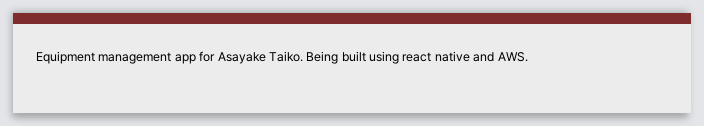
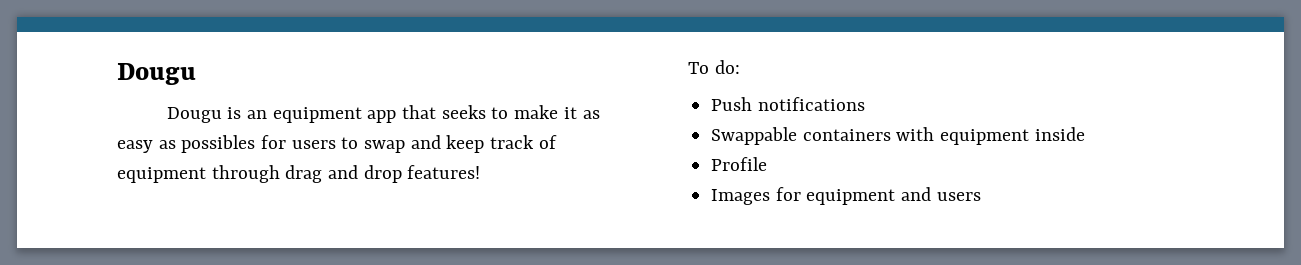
[36,51,528,64] Equipment management app for Asayake Taiko. Being built using react native and AWS. -> [117,63,196,85] [166,105,600,123] [117,135,557,153] [117,165,481,183] [688,60,740,74] [711,97,865,111] [711,127,1085,145] [711,157,768,171] [711,187,981,205] Dougu // Dougu is an equipment app that seeks to make it as easy as possibles for users to swap and keep track of equipment through drag and drop features! // To do: // Push notifications // Swappable containers with equipment inside // Profile // Images for equipment and users

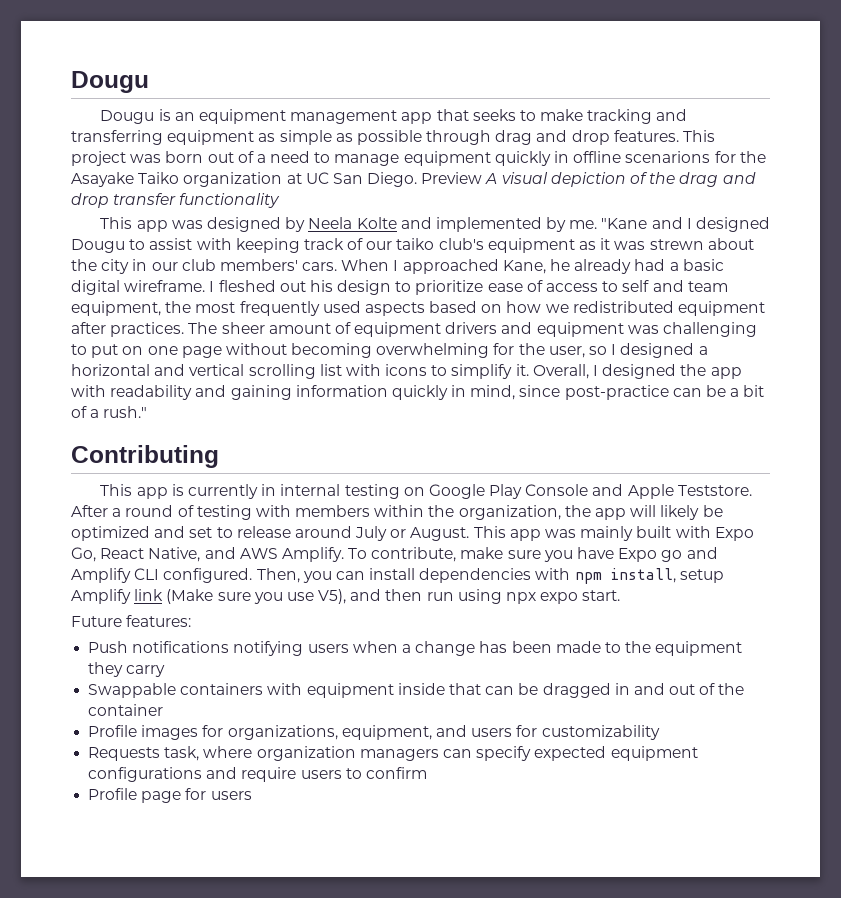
(362, 115) none -> [290,110,398,124] management
[563,107,600,119] [117,135,557,153] [117,165,481,183] [688,60,740,74] [711,97,865,111] it as easy as possibles for users to swap and keep track of equipment through drag and drop features! // To do: // Push notifications -> [587,109,688,124] [71,130,716,145] [71,151,766,166] [71,172,756,187] [71,193,281,208] [100,217,770,232] [71,238,754,253] [71,259,724,274] [71,280,728,295] [71,301,766,316] [71,322,758,337] [71,343,708,358] [71,364,742,379] [71,385,765,400] [71,406,148,418] [71,445,219,468] [100,484,752,499] [71,505,723,520] [71,526,754,541] [71,547,718,562] [71,568,724,584] [71,589,621,604] [71,615,192,627] [88,641,743,656] [88,662,166,677] tracking and transferring equipment as simple as possible through drag and drop features. This project was born out of a need to manage equipment quickly in offline scenarions for the Asayake Taiko organization at UC San Diego. Preview A visual depiction of the drag and drop transfer functionality // This app was designed by Neela Kolte and implemented by me. "Kane and I designed Dougu to assist with keeping track of our taiko club's equipment as it was strewn about the city in our club members' cars. When I approached Kane, he already had a basic digital wireframe. I fleshed out his design to prioritize ease of access to self and team equipment, the most frequently used aspects based on how we redistributed equipment after practices. The sheer amount of equipment drivers and equipment was challenging to put on one page without becoming overwhelming for the user, so I designed a horizontal and vertical scrolling list with icons to simplify it. Overall, I designed the app with readability and gaining information quickly in mind, since post-practice can be a bit of a rush." // Contributing // This app is currently in internal testing on Google Play Console and Apple Teststore. After a round of testing with members within the organization, the app will likely be optimized and set to release around July or August. This app was mainly built with Expo Go, React Native, and AWS Amplify. To contribute, make sure you have Expo go and Amplify CLI configured. Then, you can install dependencies with npm install, setup Amplify link (Make sure you use V5), and then run using npx expo start. // Future features: // Push notifications notifying users when a change has been made to the equipment they carry
[711,157,768,171] [711,187,932,205] // Profile // Images for equipment and -> [448,683,745,698] [88,704,164,716] [88,725,660,740] [88,746,698,761] [88,767,427,782] [88,788,207,803] that can be dragged in and out of the container // Profile images for organizations, equipment, and users for customizability // Requests task, where organization managers can specify expected equipment configurations and require users to confirm // Profile page for

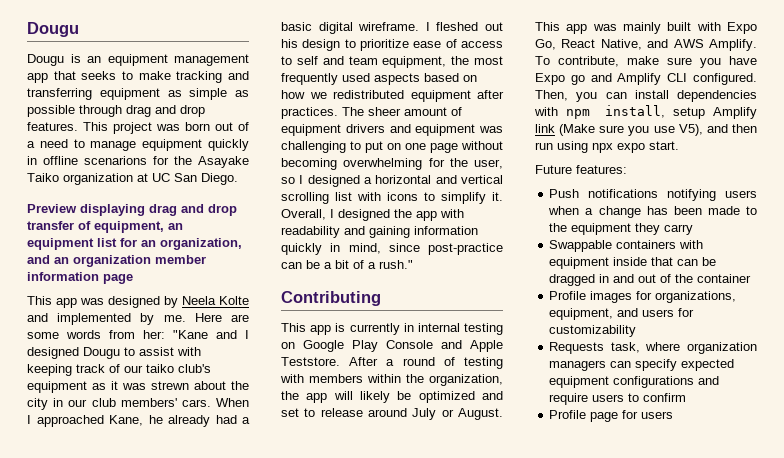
[421,172,756,187] [71,193,281,208] Preview A visual depiction of the drag and drop transfer functionality -> [27,204,237,216] [27,221,183,233] [27,238,242,250] [27,255,206,267] [27,272,133,284] // Preview displaying drag and drop transfer of equipment, an equipment list for an organization, and an organization member information page
(598, 224) none -> [194,313,249,322] [27,330,165,339] Here are some words from her:

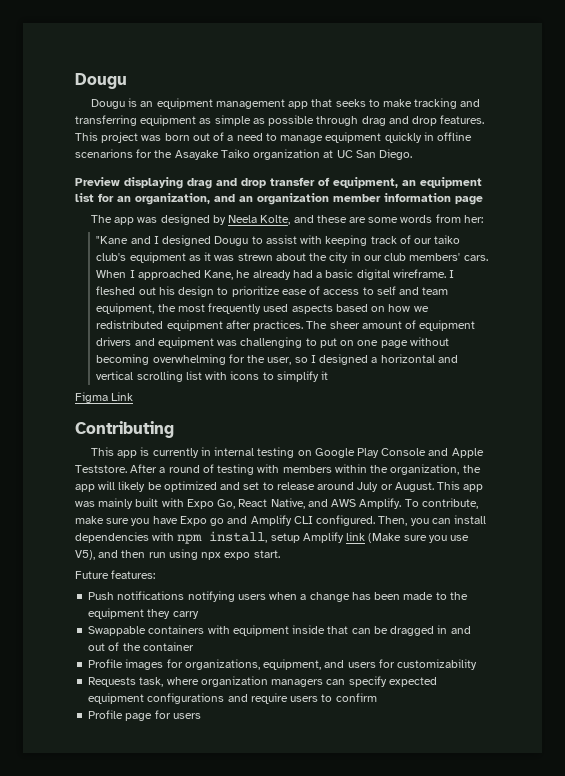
[27,296,52,305] This -> [90,215,112,223] The
[219,296,249,305] [27,313,222,325] Kolte and implemented by me. Here -> [260,215,347,225] Kolte, and these
(165, 334) none -> (483, 219) //
[492,192,503,201] [281,209,464,221] [281,226,478,238] [281,243,503,255] [281,260,413,269] it. Overall, I designed the app with readability and gaining information quickly in mind, since post-practice can be a bit of a rush." -> [321,371,329,380] [75,392,134,403] it // Figma Link

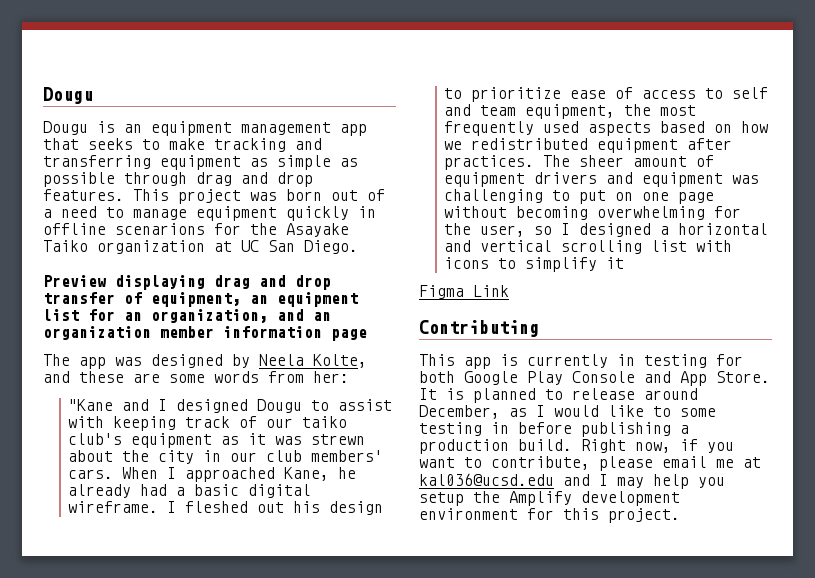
[214,447,312,458] internal testing on -> [644,354,743,368] [419,371,455,383] testing for both
[451,448,484,458] [75,464,481,475] [75,481,484,492] [75,498,478,509] [75,515,487,526] [75,531,470,544] [75,549,280,560] [75,570,156,579] [88,591,468,602] [88,608,199,619] [88,625,471,636] [88,642,194,651] [88,659,478,670] [88,676,437,687] [88,693,377,704] [88,710,201,721] Apple Teststore. After a round of testing with members within the organization, the app will likely be optimized and set to release around July or August. This app was mainly built with Expo Go, React Native, and AWS Amplify. To contribute, make sure you have Expo go and Amplify CLI configured. Then, you can install dependencies with npm install, setup Amplify link (Make sure you use V5), and then run using npx expo start. // Future features: // Push notifications notifying users when a change has been made to the equipment they carry // Swappable containers with equipment inside that can be dragged in and out of the container // Profile images for organizations, equipment, and users for customizability // Requests task, where organization managers can specify expected equipment configurations and require users to confirm // Profile page for users -> [680,371,770,386] [419,388,698,403] [419,405,716,419] [419,422,689,437] [419,439,734,454] [419,456,761,471] [419,473,725,489] [419,491,680,506] [419,508,680,523] App Store. It is planned to release around December, as I would like to some testing in before publishing a production build. Right now, if you want to contribute, please email me at kal036@ucsd.edu and I may help you setup the Amplify development environment for this project.

